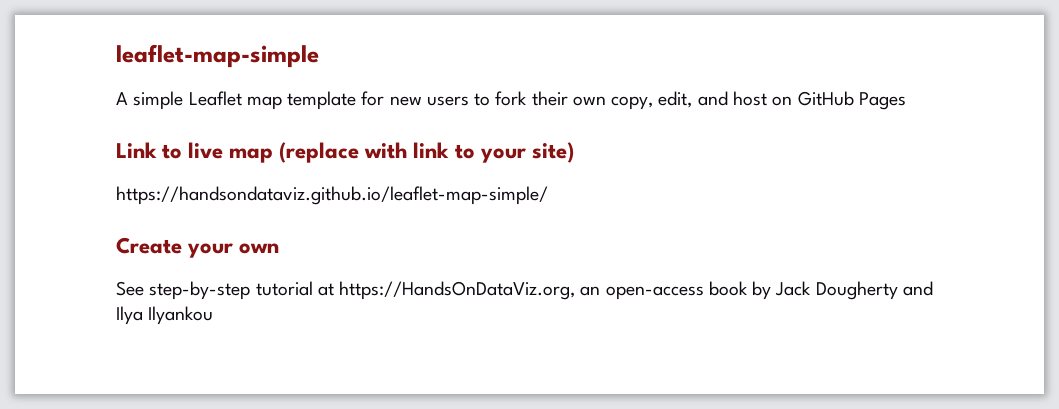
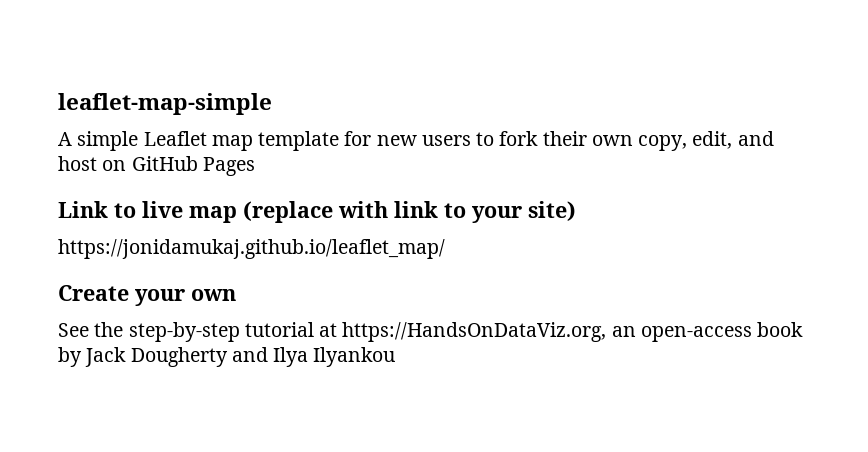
[116,186,548,205] https://handsondataviz.github.io/leaflet-map-simple/ -> [58,239,445,259] https://jonidamukaj.github.io/leaflet_map/
(144, 288) none -> [94,322,124,337] the

